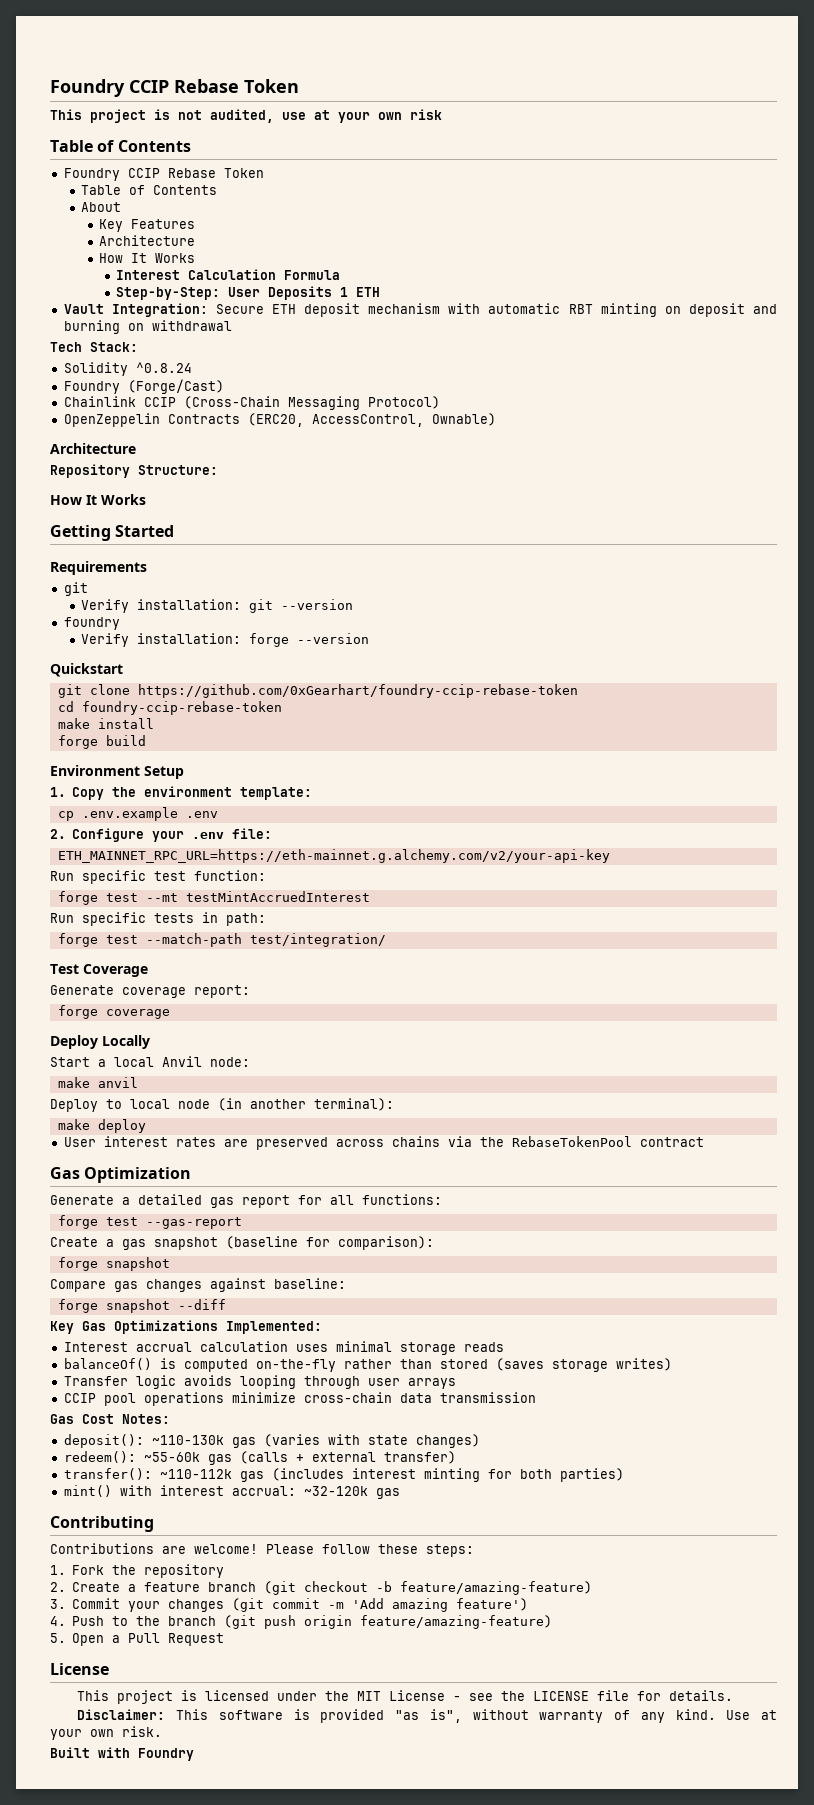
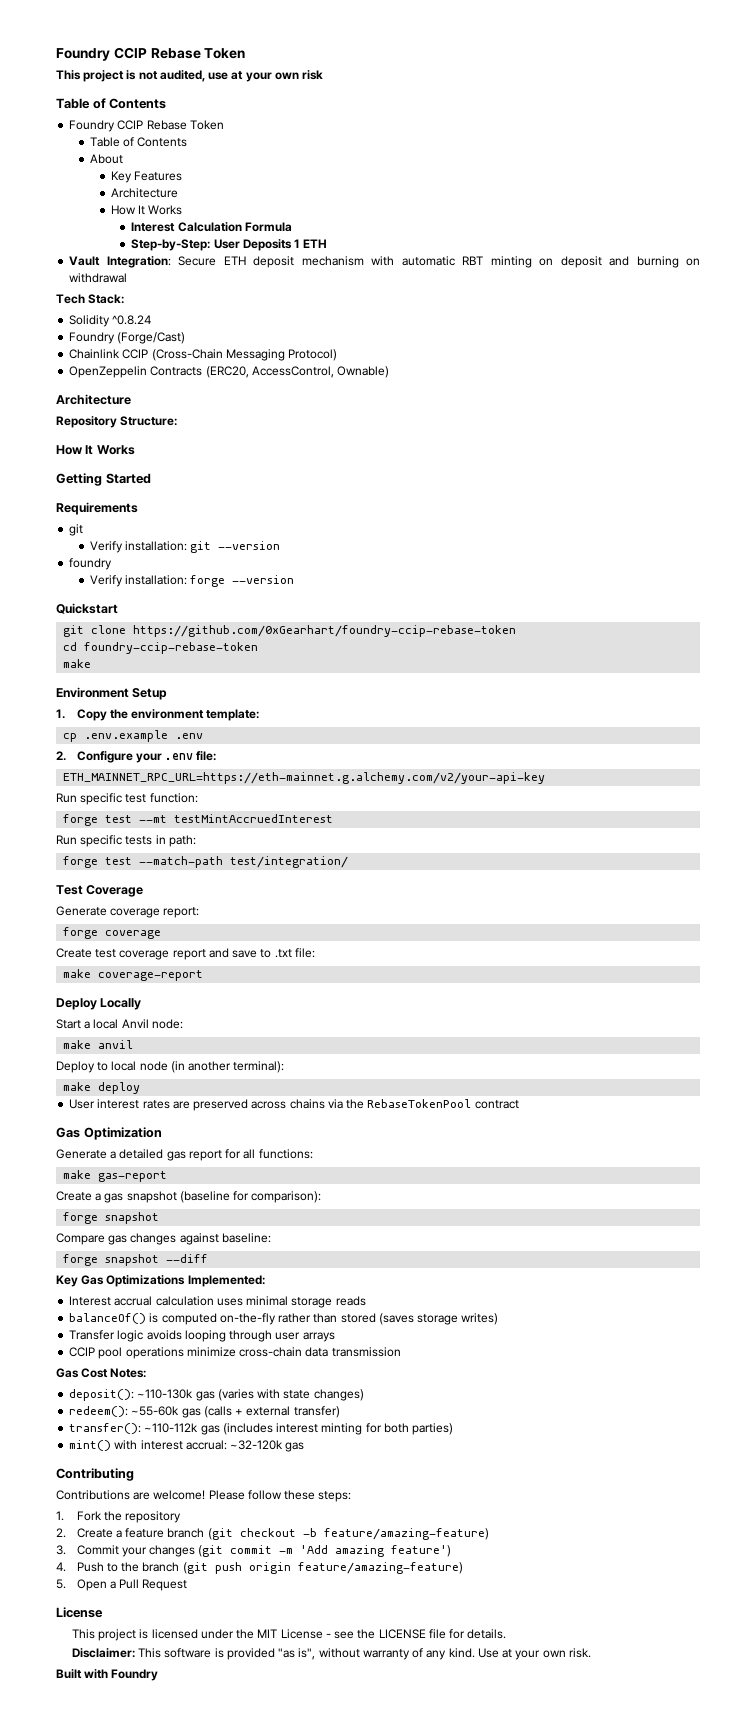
[97,718,154,729] [57,735,146,749] install // forge build -> (92, 663) none
(170, 1014) none -> [56,948,315,960] [63,969,204,981] // Create test coverage report and save to .txt file: // make coverage-report
[57,1215,242,1229] forge test --gas-report -> [63,1170,168,1182] make gas-report

